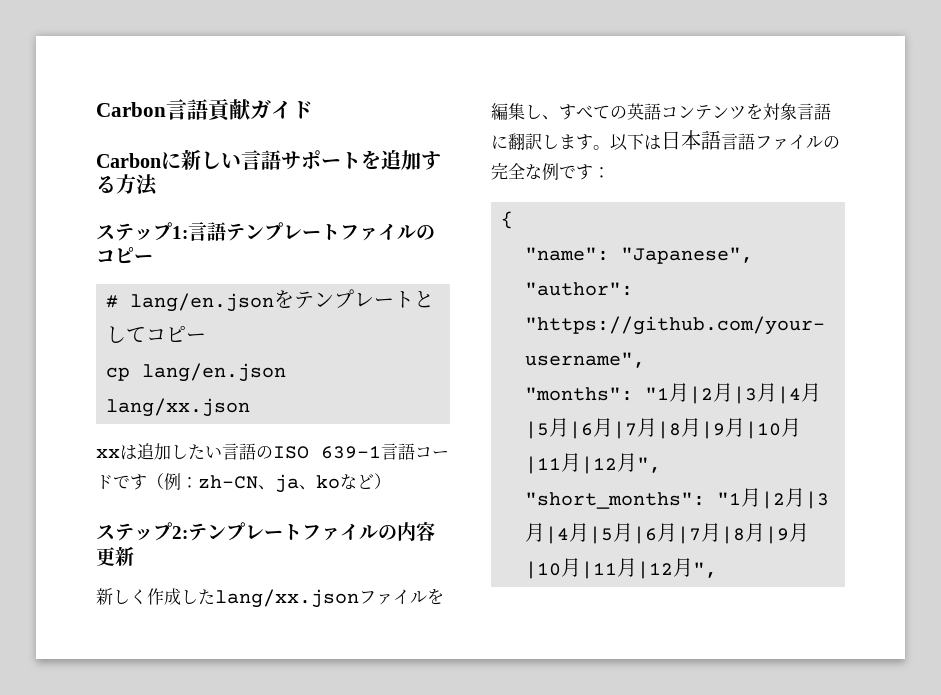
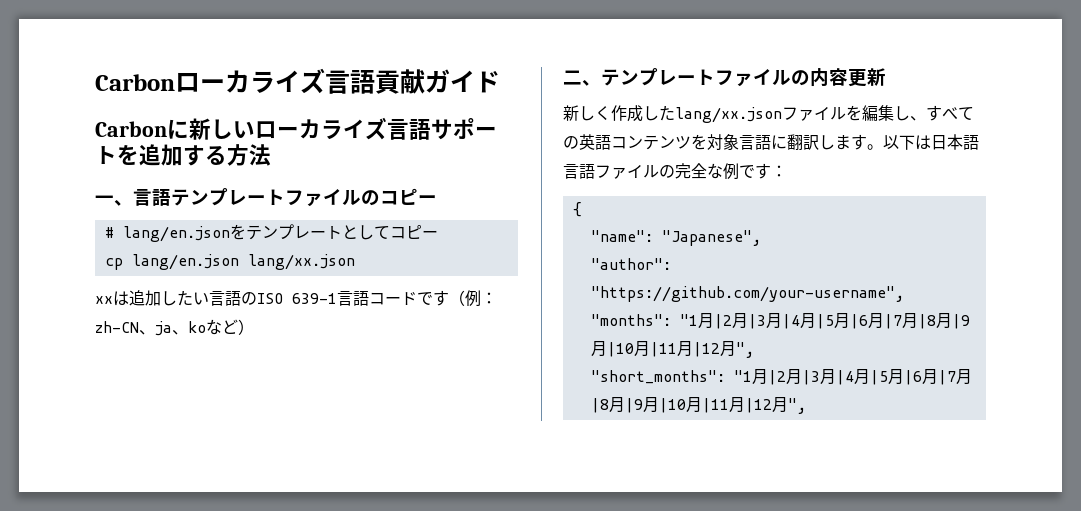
[96,102,166,117] Carbon -> [95,68,325,94] Carbonローカライズ
(241, 160) none -> [255,117,387,140] ローカライズ
[96,222,188,241] ステップ1: -> [95,195,133,206] 一、
[96,522,188,541] ステップ2: -> [563,70,601,86] 二、

